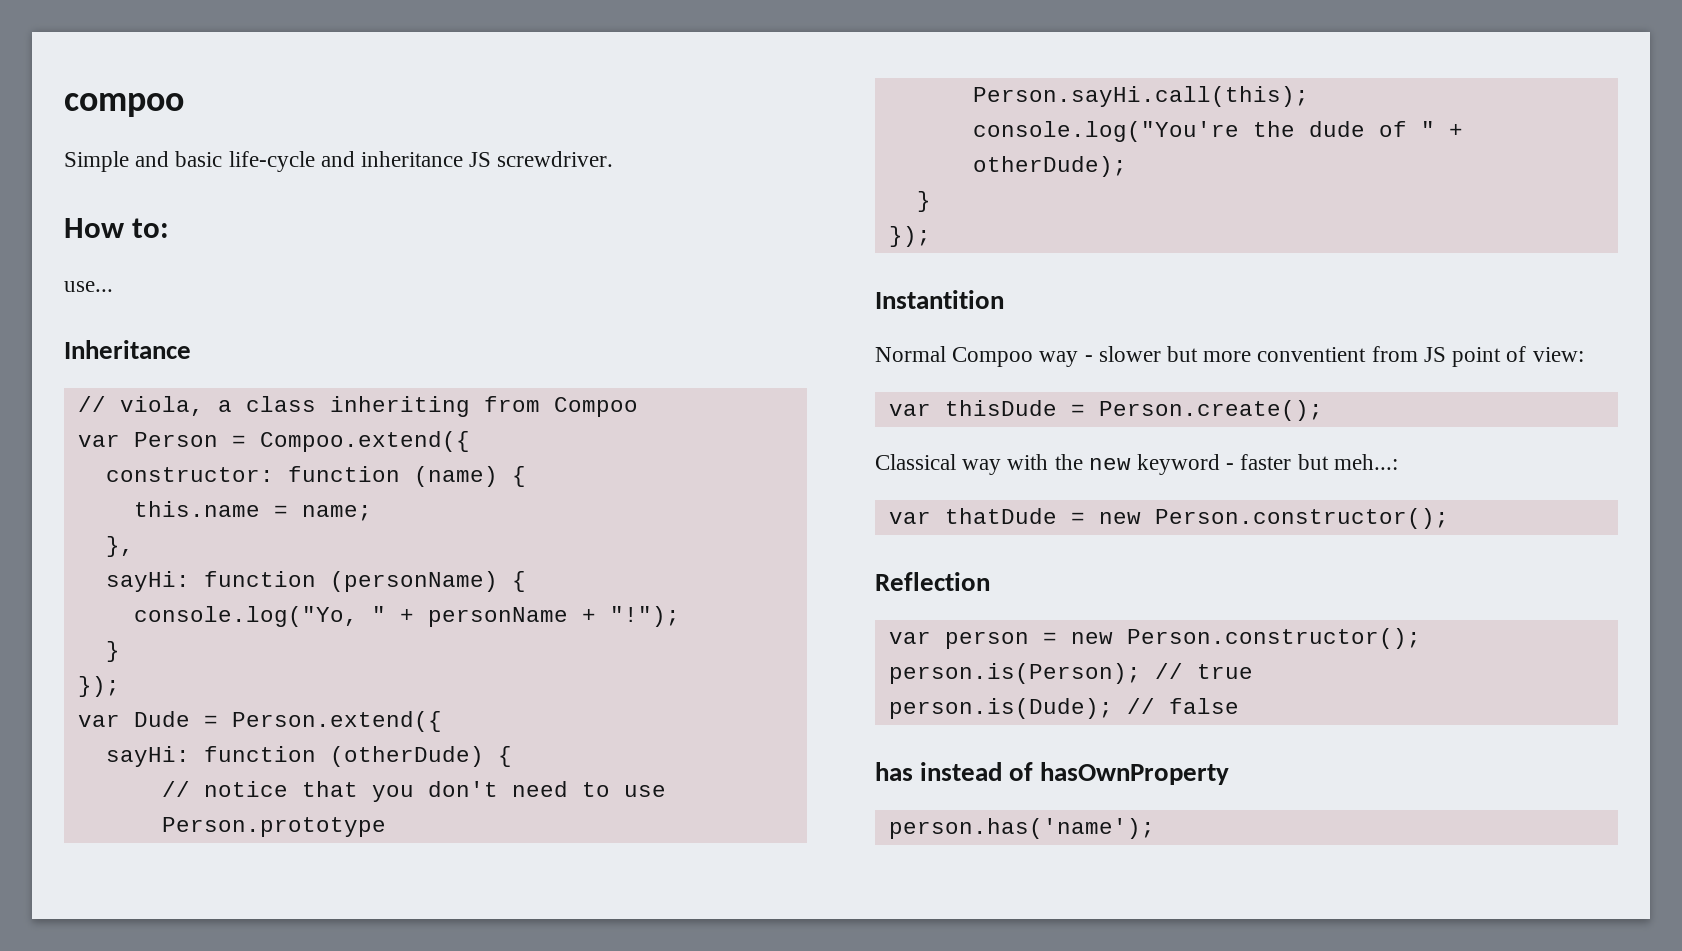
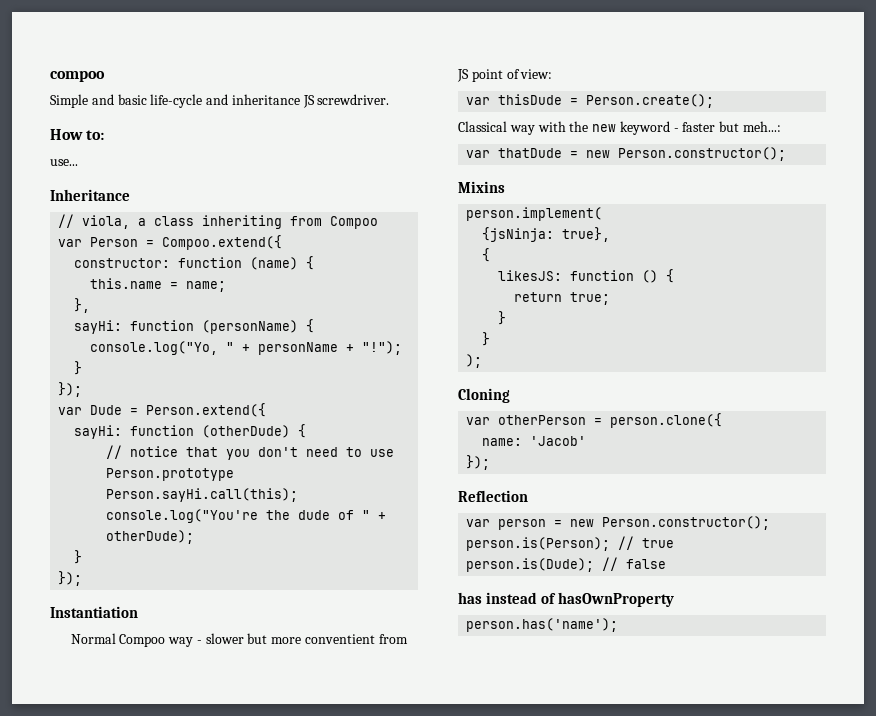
[875,290,1004,309] Instantition -> [50,606,138,618] Instantiation
(1449, 518) none -> [458,181,505,193] [466,207,603,221] [482,227,611,242] [482,248,491,262] [498,269,675,283] [514,292,611,305] [498,311,507,325] [482,332,491,346] [466,354,483,368] [458,388,510,403] [466,413,723,428] [482,436,587,446] [466,455,491,470] // Mixins // person.implement( // {jsNinja: true}, // { // likesJS: function () { // return true; // } // } // ); // Cloning // var otherPerson = person.clone({ // name: 'Jacob' // });

